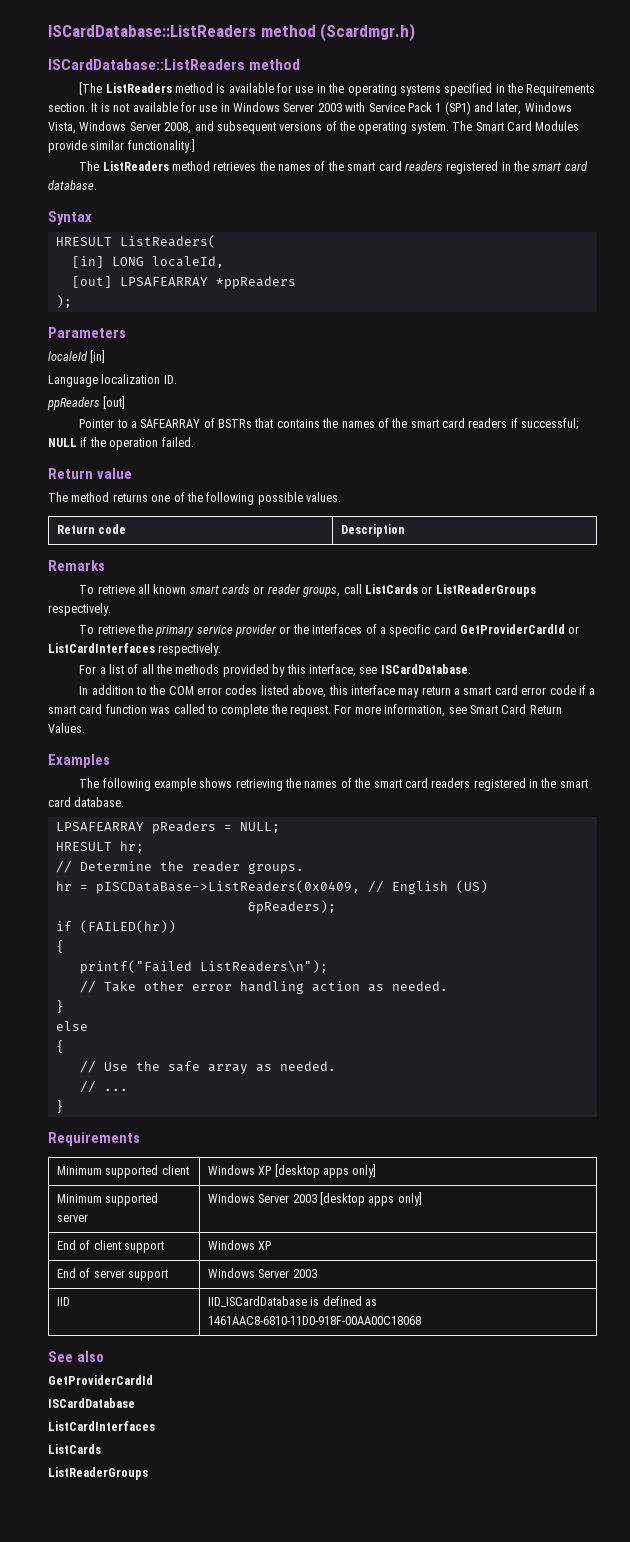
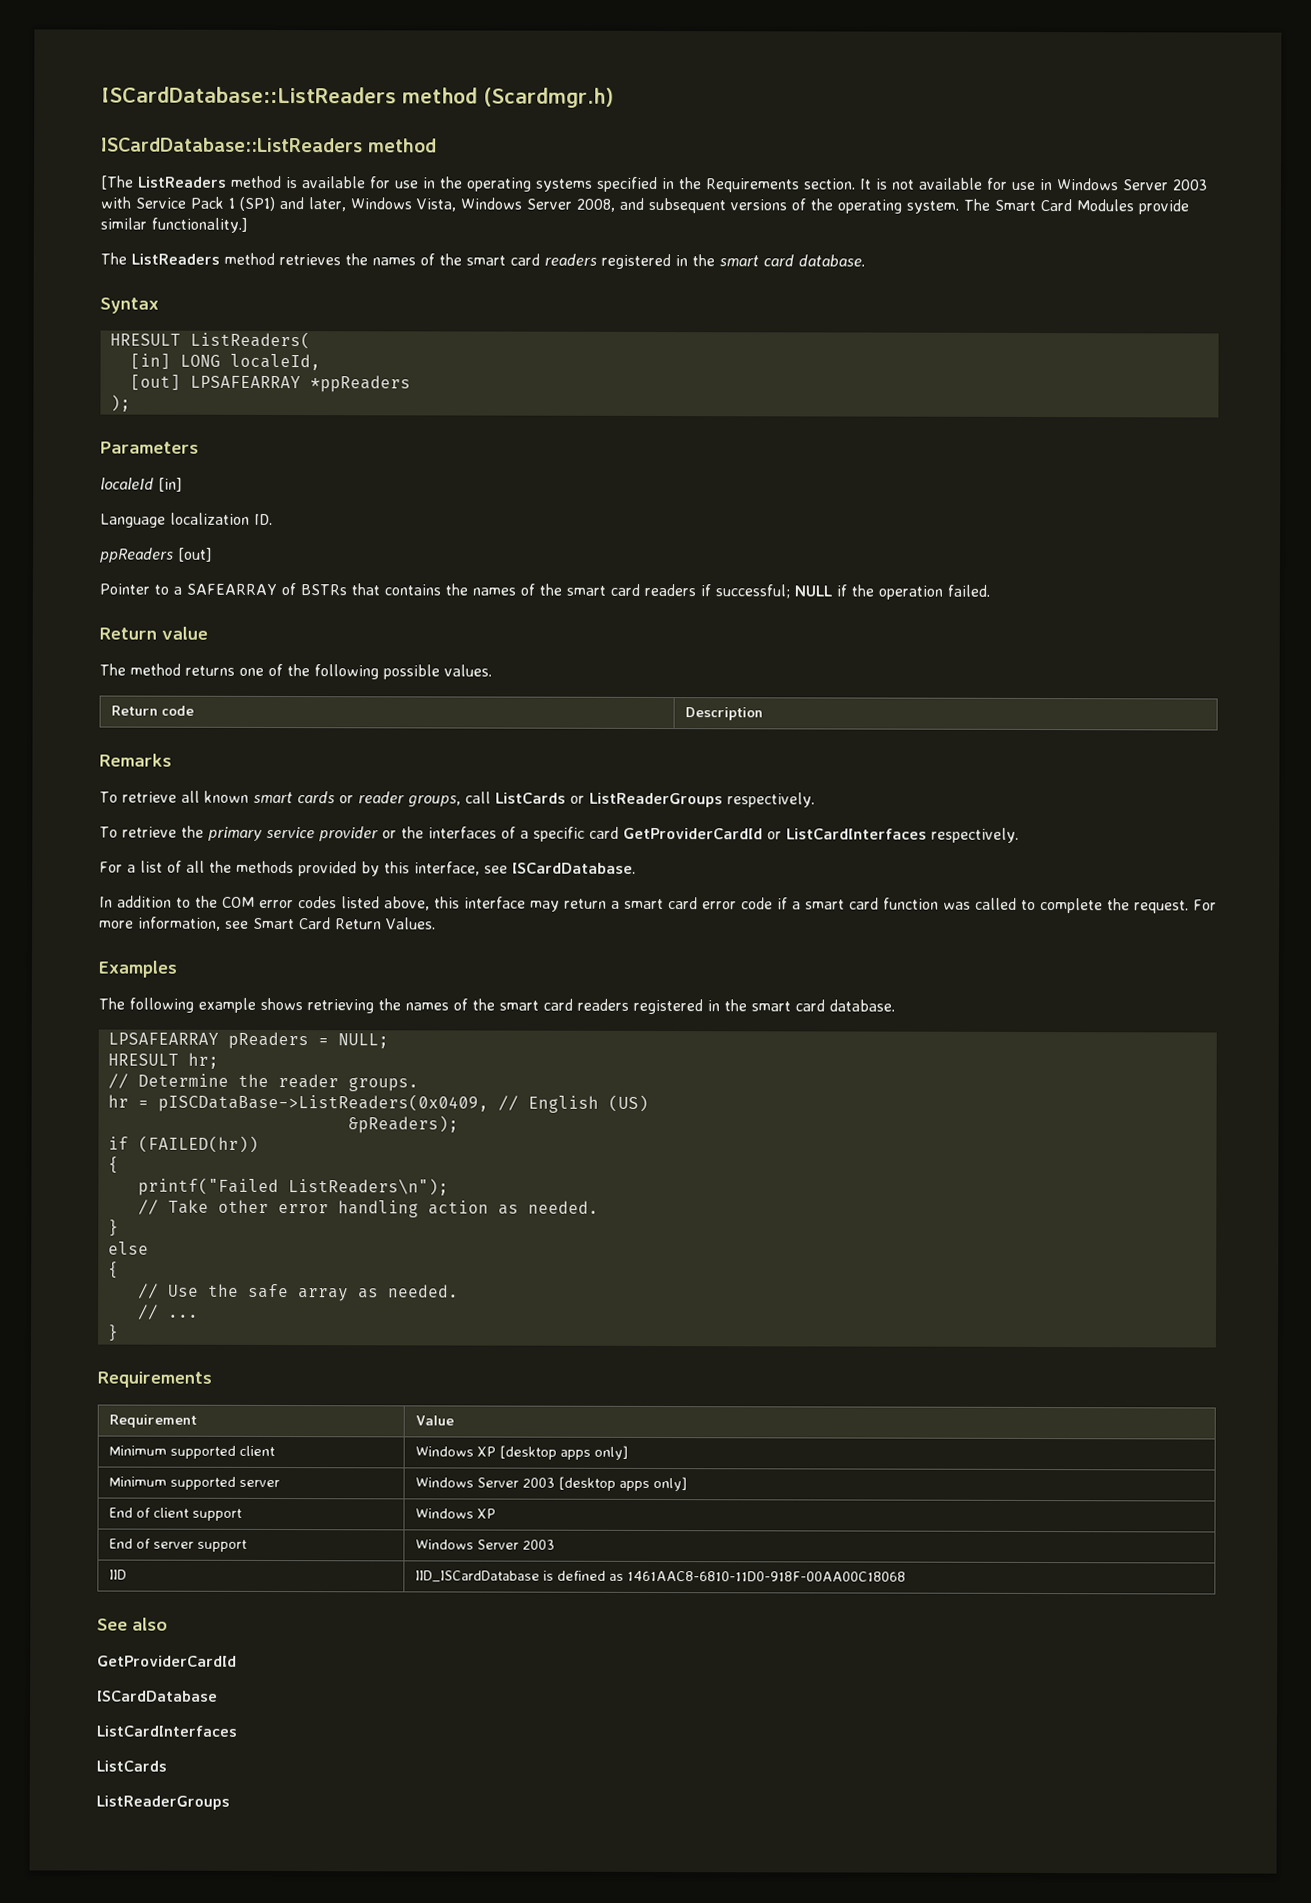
(140, 1139) none -> [108,1414,197,1428] [414,1415,454,1426] // Requirement | Value

